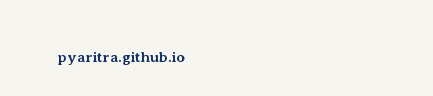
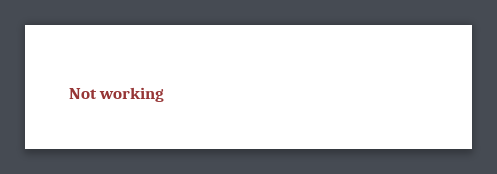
[58,51,185,65] pyaritra.github.io -> [69,87,165,102] Not working

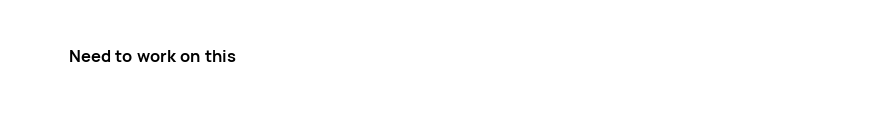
[69,87,165,102] Not working -> [69,50,236,62] Need to work on this

